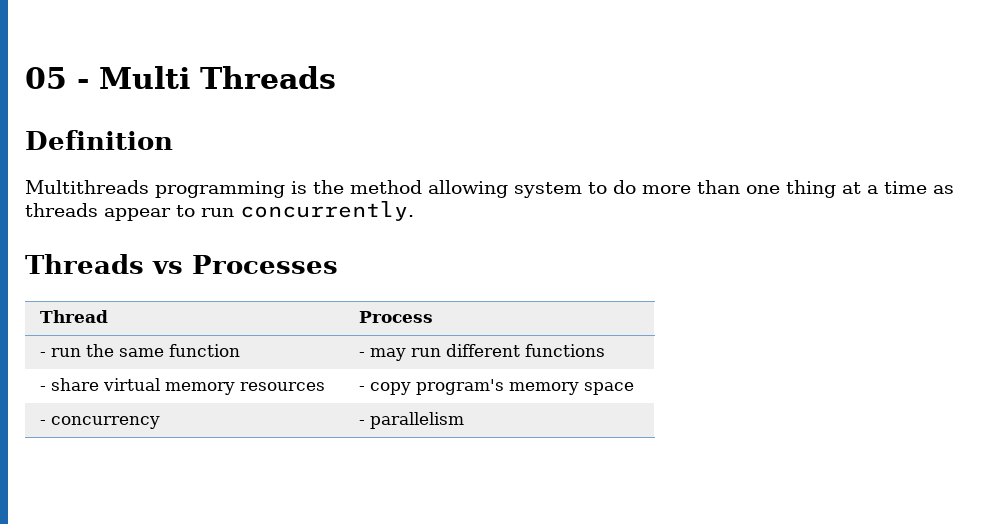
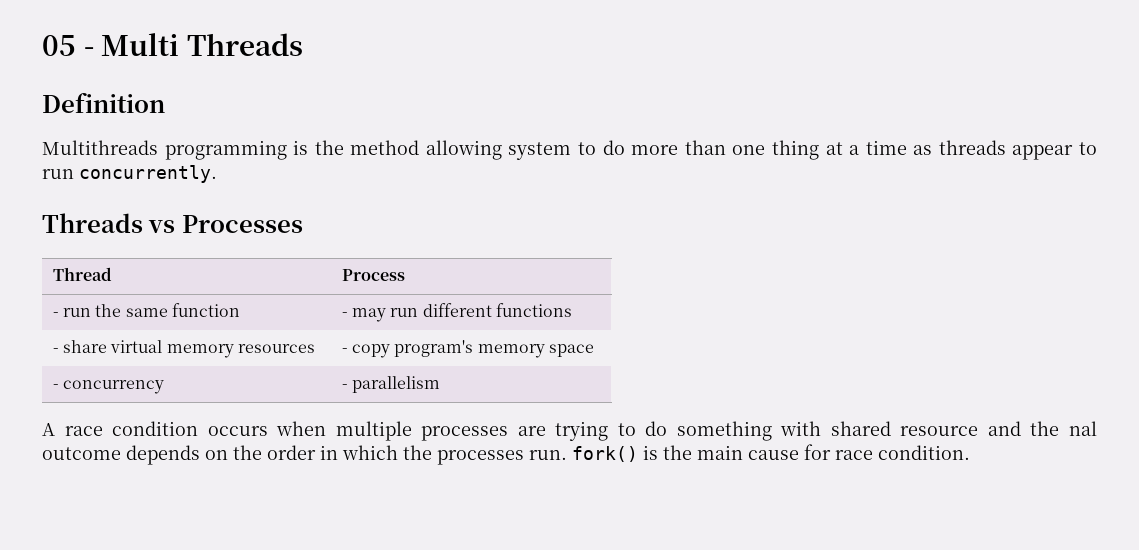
(465, 420) none -> [42,421,1097,441] [42,444,970,465] // A race condition occurs when multiple processes are trying to do something with shared resource and the nal outcome depends on the order in which the processes run. fork() is the main cause for race condition.

